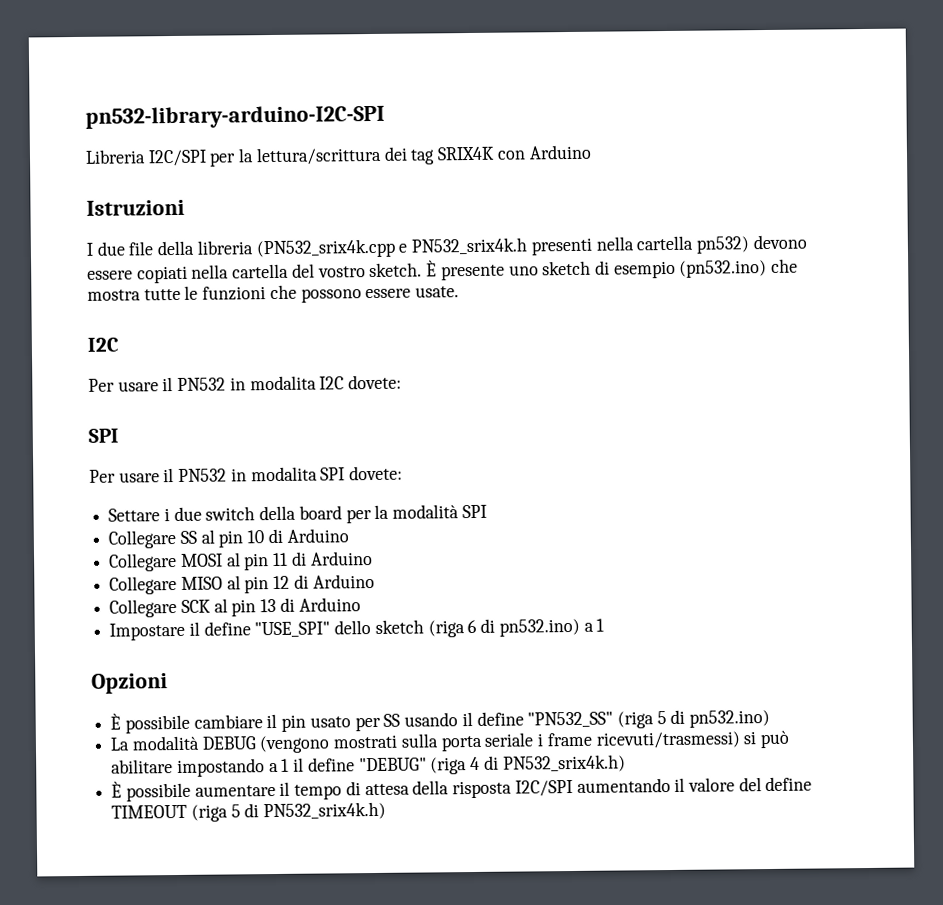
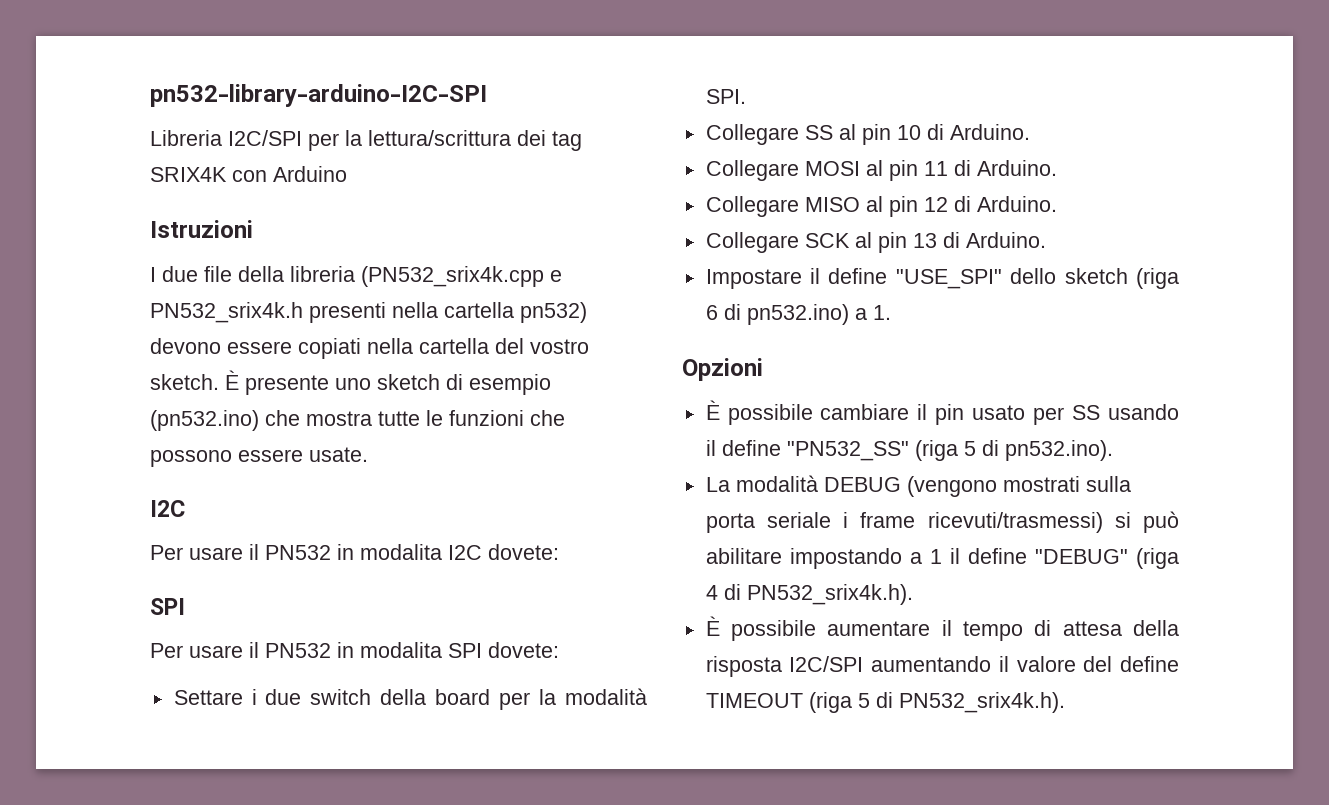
[461,504,487,519] SPI -> [705,89,746,104] SPI.
[286,528,349,543] Arduino -> [949,124,1030,140] Arduino.
[309,551,373,566] Arduino -> [976,160,1057,176] Arduino.
[312,573,375,589] Arduino -> [976,196,1057,212] Arduino.
[298,597,361,612] Arduino -> [965,232,1046,248] Arduino.
[596,618,605,632] 1 -> [872,305,891,320] 1.
[689,709,771,728] pn532.ino) -> [1004,440,1113,461] pn532.ino).
[502,754,626,773] PN532_srix4k.h) -> [746,584,913,605] PN532_srix4k.h).
[263,801,387,821] PN532_srix4k.h) -> [898,692,1065,713] PN532_srix4k.h).

